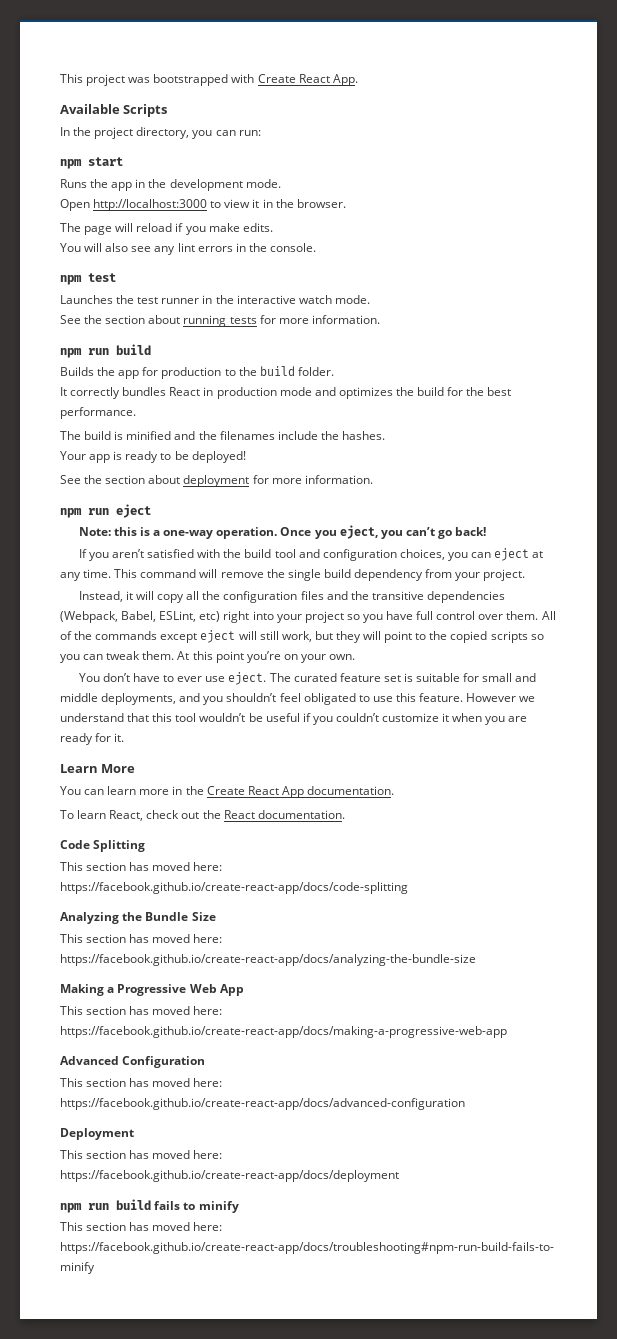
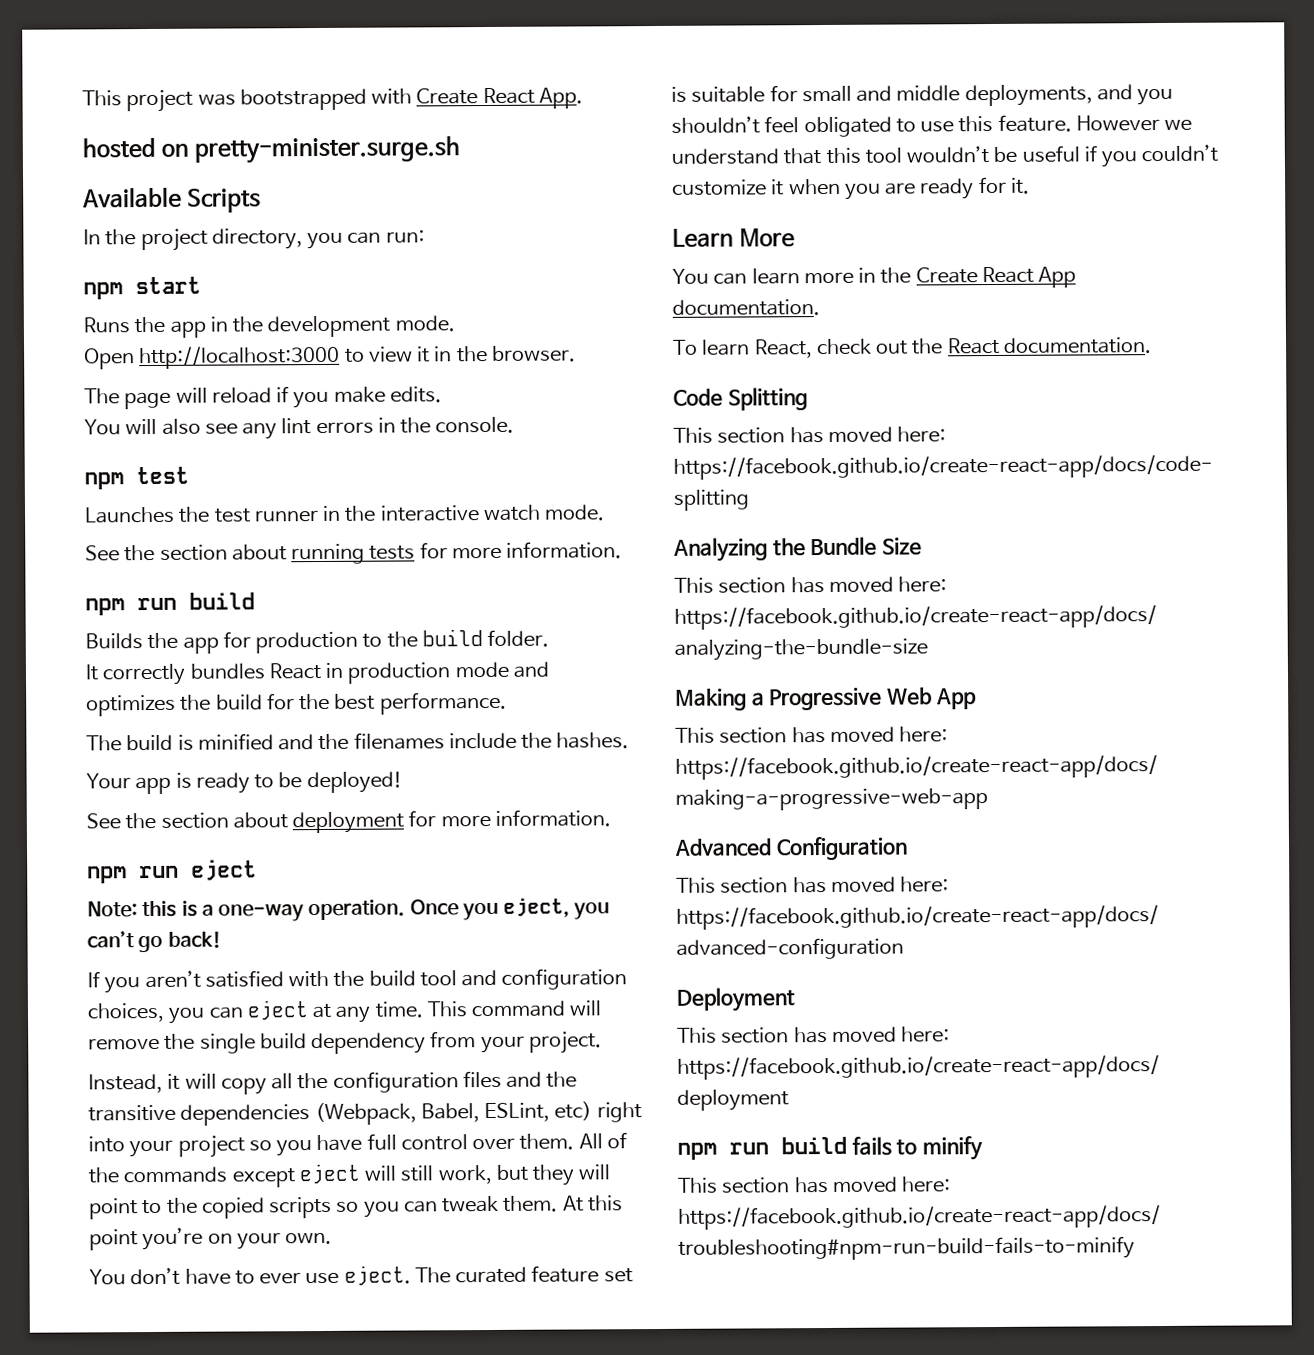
(358, 80) none -> [82,136,461,164] // hosted on pretty-minister.surge.sh

